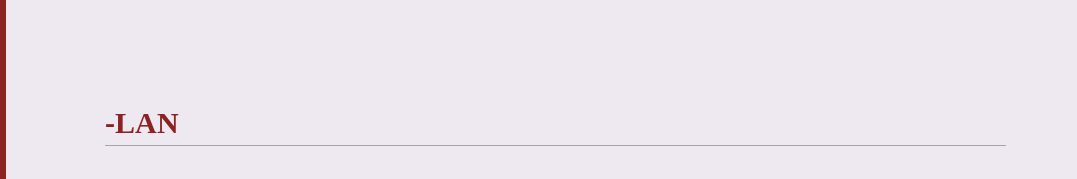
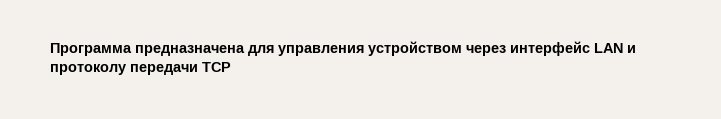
[105,114,179,133] -LAN -> [50,41,636,56] [50,62,231,75] Программа предназначена для управления устройством через интерфейс LAN и протоколу передачи TCP

